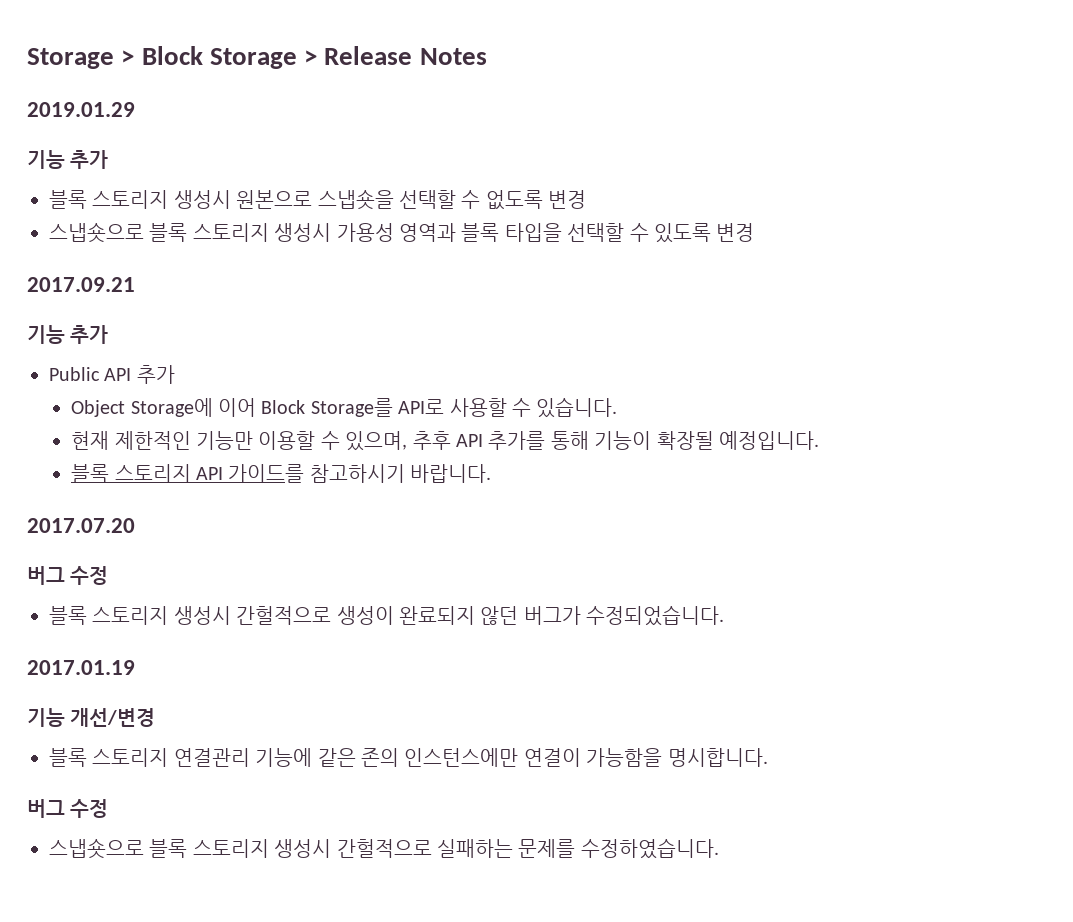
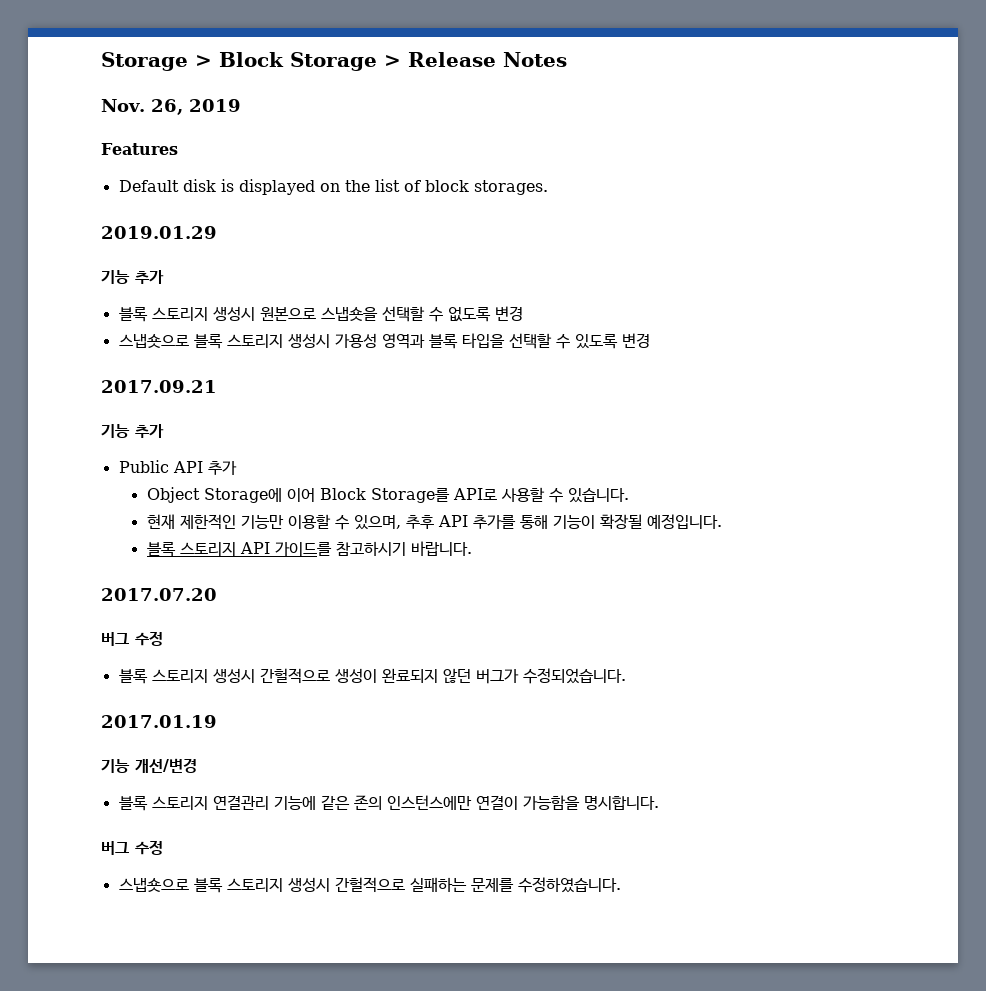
(487, 56) none -> [101,99,241,115] [101,143,178,155] [118,179,548,195] // Nov. 26, 2019 // Features // Default disk is displayed on the list of block storages.

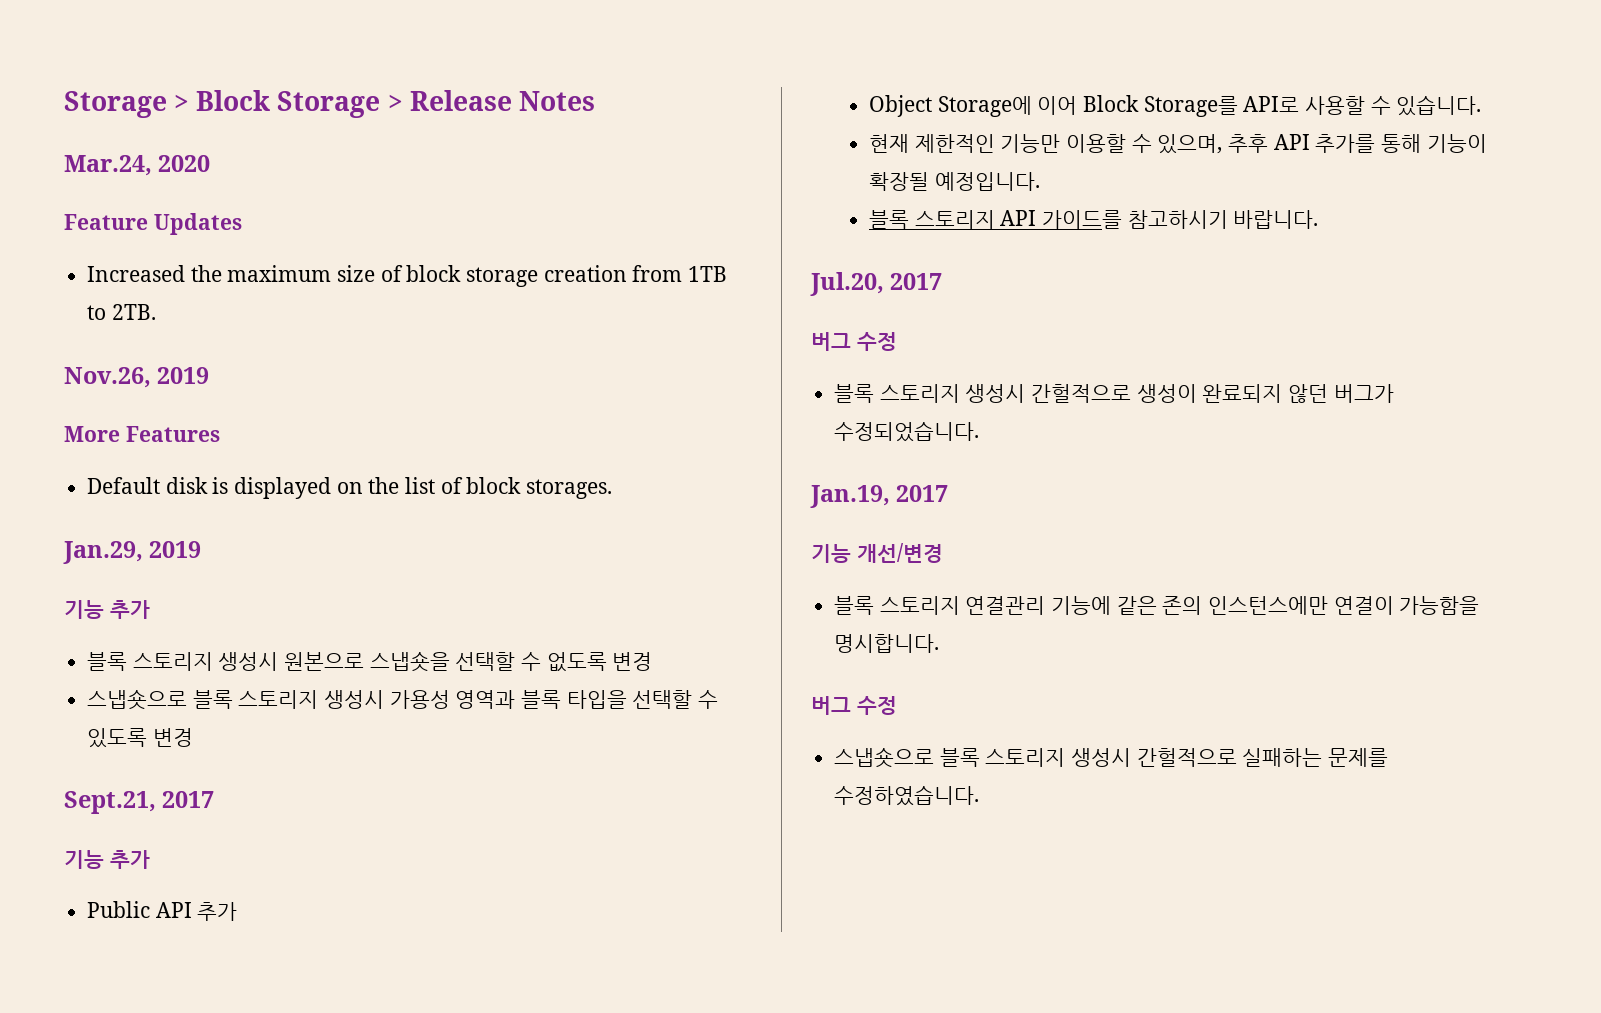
[101,99,241,115] Nov. 26, 2019 // -> [64,155,211,176] [64,213,242,235] [87,265,728,287] [87,304,156,320] [64,367,210,388] [64,426,120,442] Mar.24, 2020 // Feature Updates // Increased the maximum size of block storage creation from 1TB to 2TB. // Nov.26, 2019 // More
[101,226,217,239] 2019.01.29 -> [63,541,202,564] Jan.29, 2019
[101,380,217,393] 2017.09.21 -> [64,791,215,814] Sept.21, 2017
[101,588,217,601] 2017.07.20 -> [810,272,943,296] Jul.20, 2017
[101,715,217,728] 2017.01.19 -> [810,485,949,508] Jan.19, 2017

